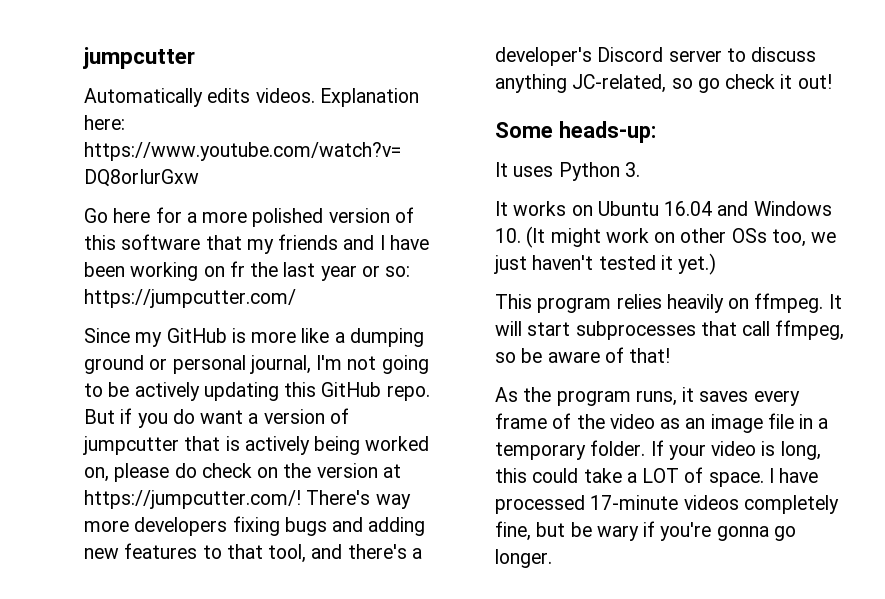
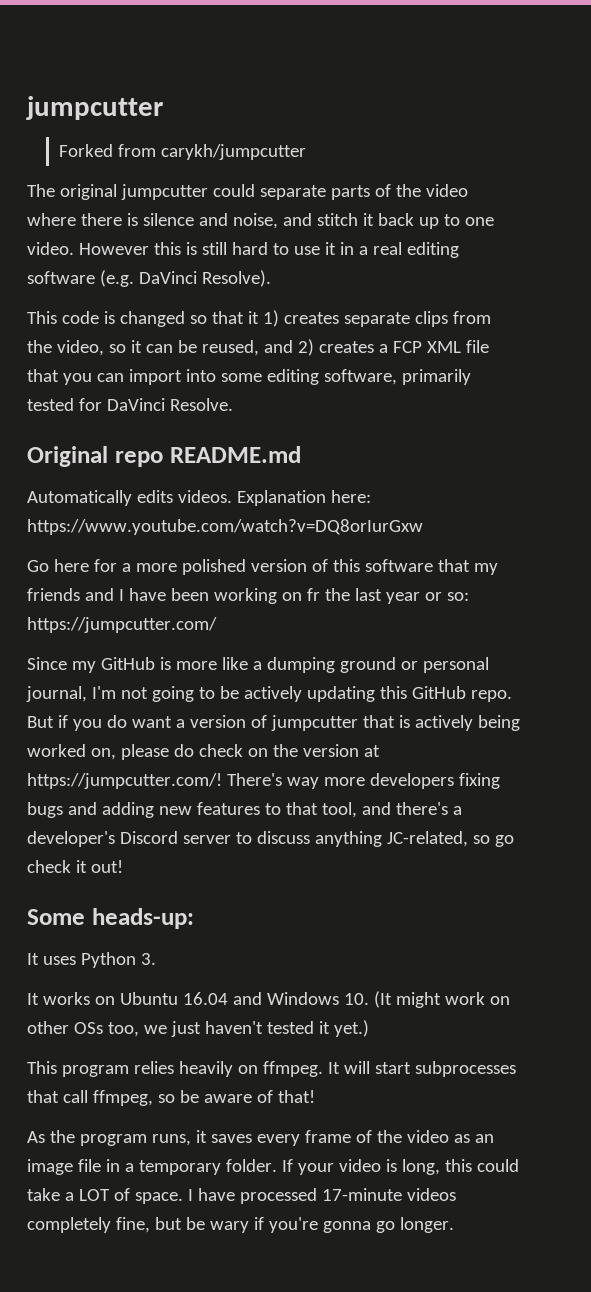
[83,47,195,69] jumpcutter -> [26,96,163,120] [59,144,307,160] [27,184,468,200] [27,213,494,229] [27,242,459,258] [27,270,271,287] [27,310,491,327] [27,339,489,356] [27,369,471,385] [27,398,233,411] [27,446,301,467] jumpcutter // Forked from carykh/jumpcutter // The original jumpcutter could separate parts of the video where there is silence and noise, and stitch it back up to one video. However this is still hard to use it in a real editing software (e.g. DaVinci Resolve). // This code is changed so that it 1) creates separate clips from the video, so it can be reused, and 2) creates a FCP XML file that you can import into some editing software, primarily tested for DaVinci Resolve. // Original repo README.md

